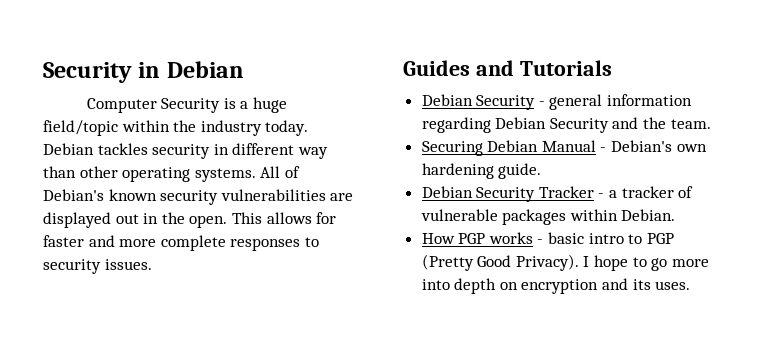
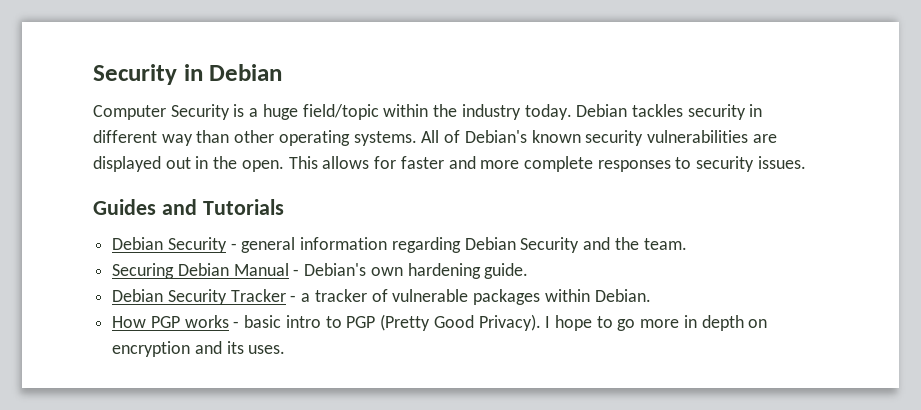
[421,279,450,290] into -> [683,315,697,328] in

